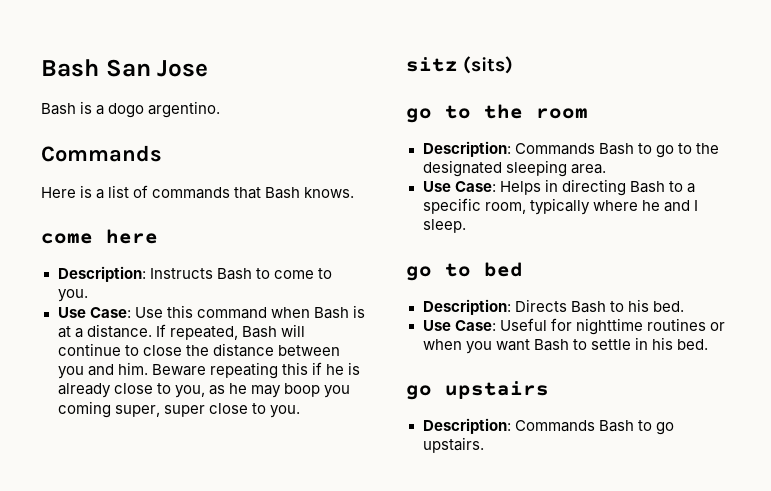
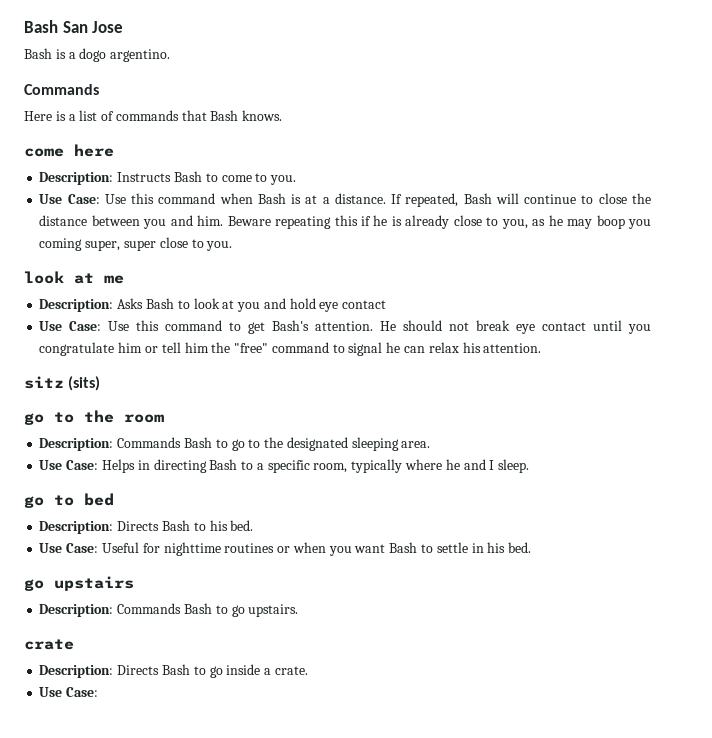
(300, 411) none -> [24,271,124,284] [39,298,387,312] [39,320,652,334] [39,342,542,356] // look at me // Description: Asks Bash to look at you and hold eye contact // Use Case: Use this command to get Bash's attention. He should not break eye contact until you congratulate him or tell him the "free" command to signal he can relax his attention.
(484, 445) none -> [24,639,74,650] [39,664,308,678] [39,687,99,697] // crate // Description: Directs Bash to go inside a crate. // Use Case:

